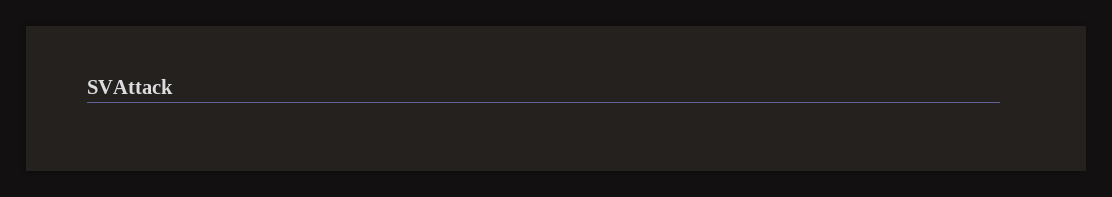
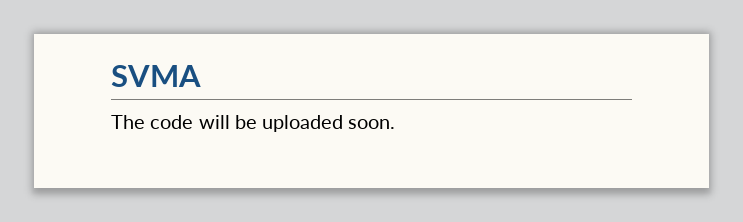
[87,79,173,94] SVAttack -> [111,65,201,87] [111,115,396,132] SVMA // The code will be uploaded soon.

